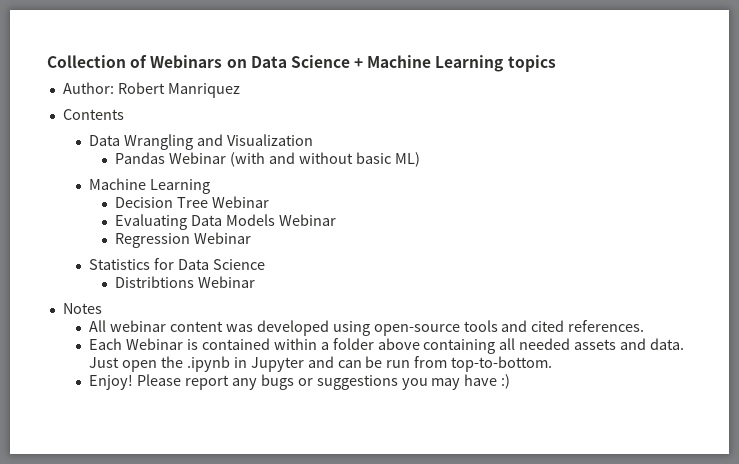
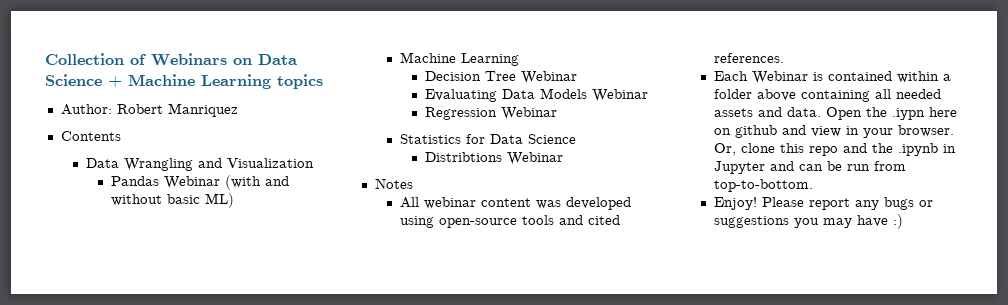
[89,357,158,372] Just open -> [825,107,957,120] [713,125,954,138] [713,143,867,156] Open the .iypn here on github and view in your browser. Or, clone this repo and

